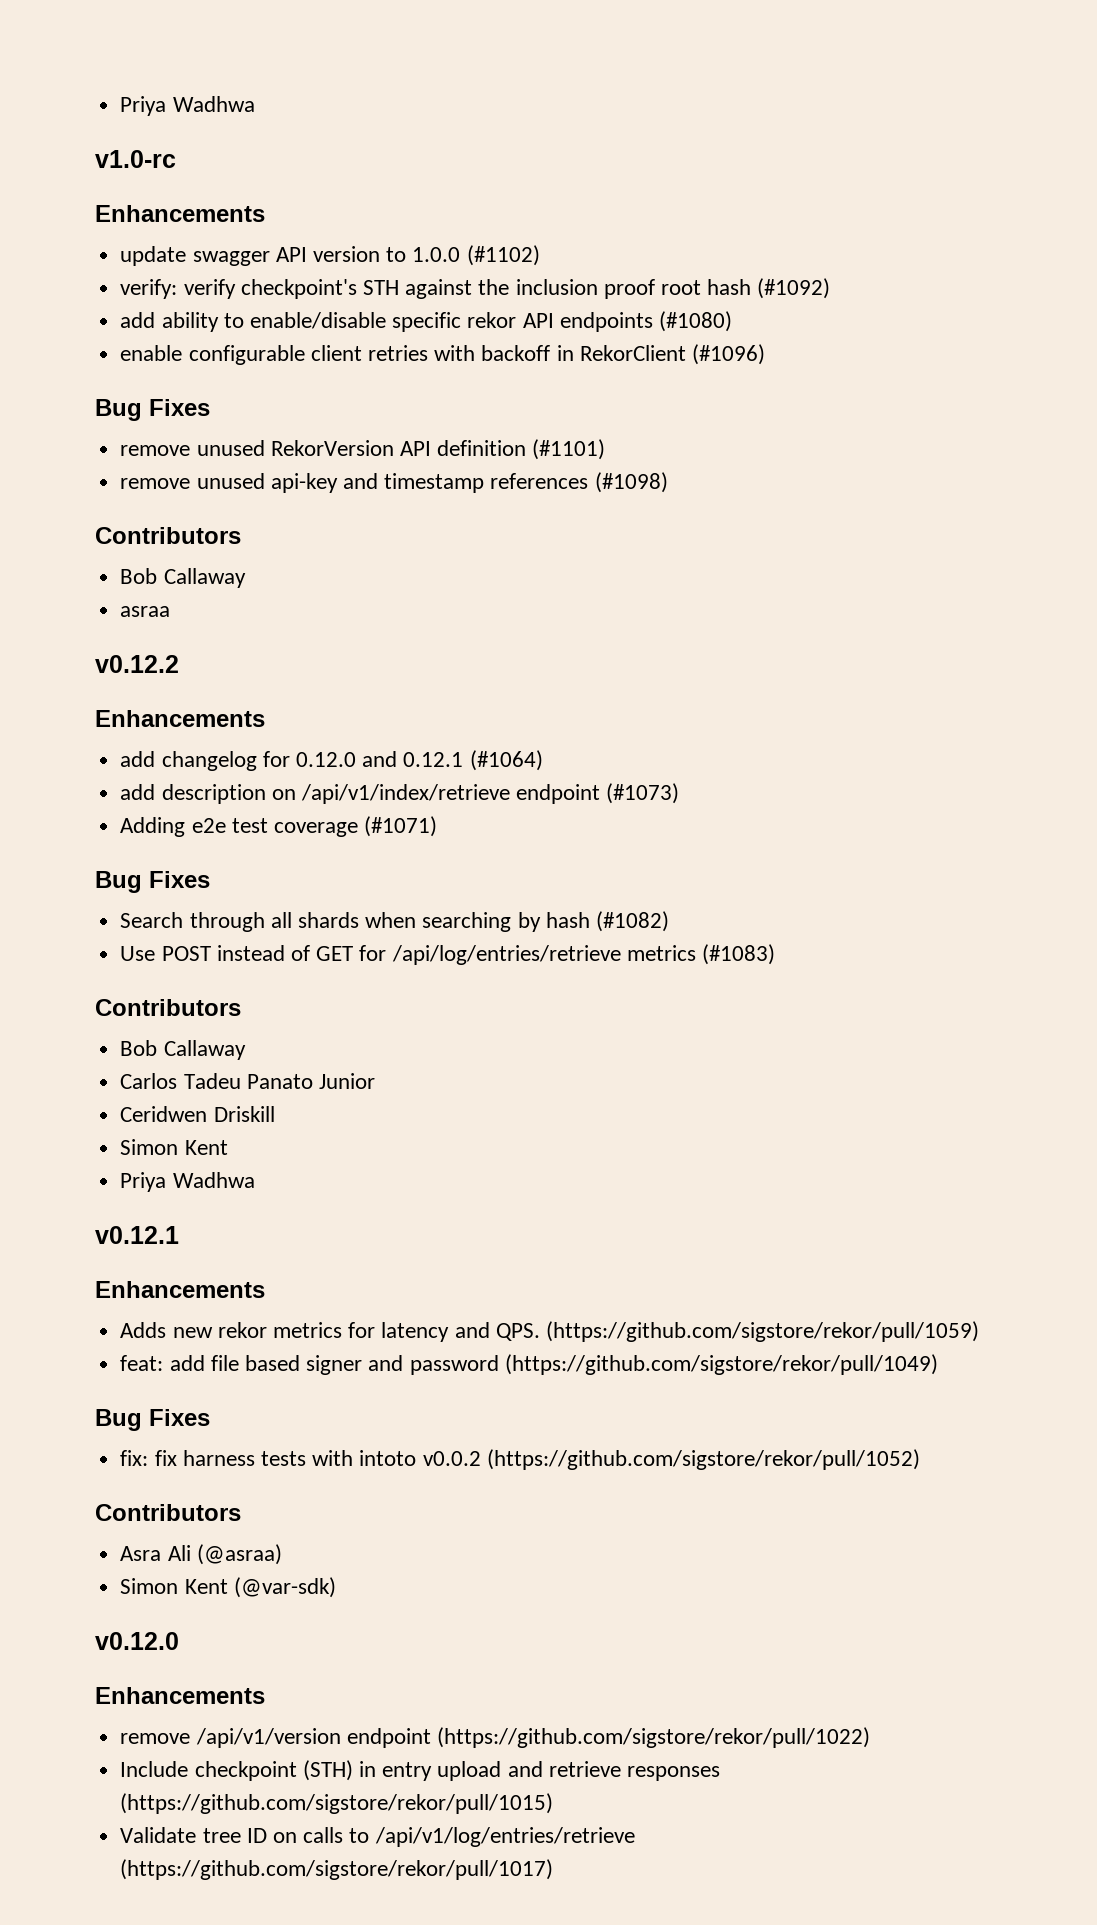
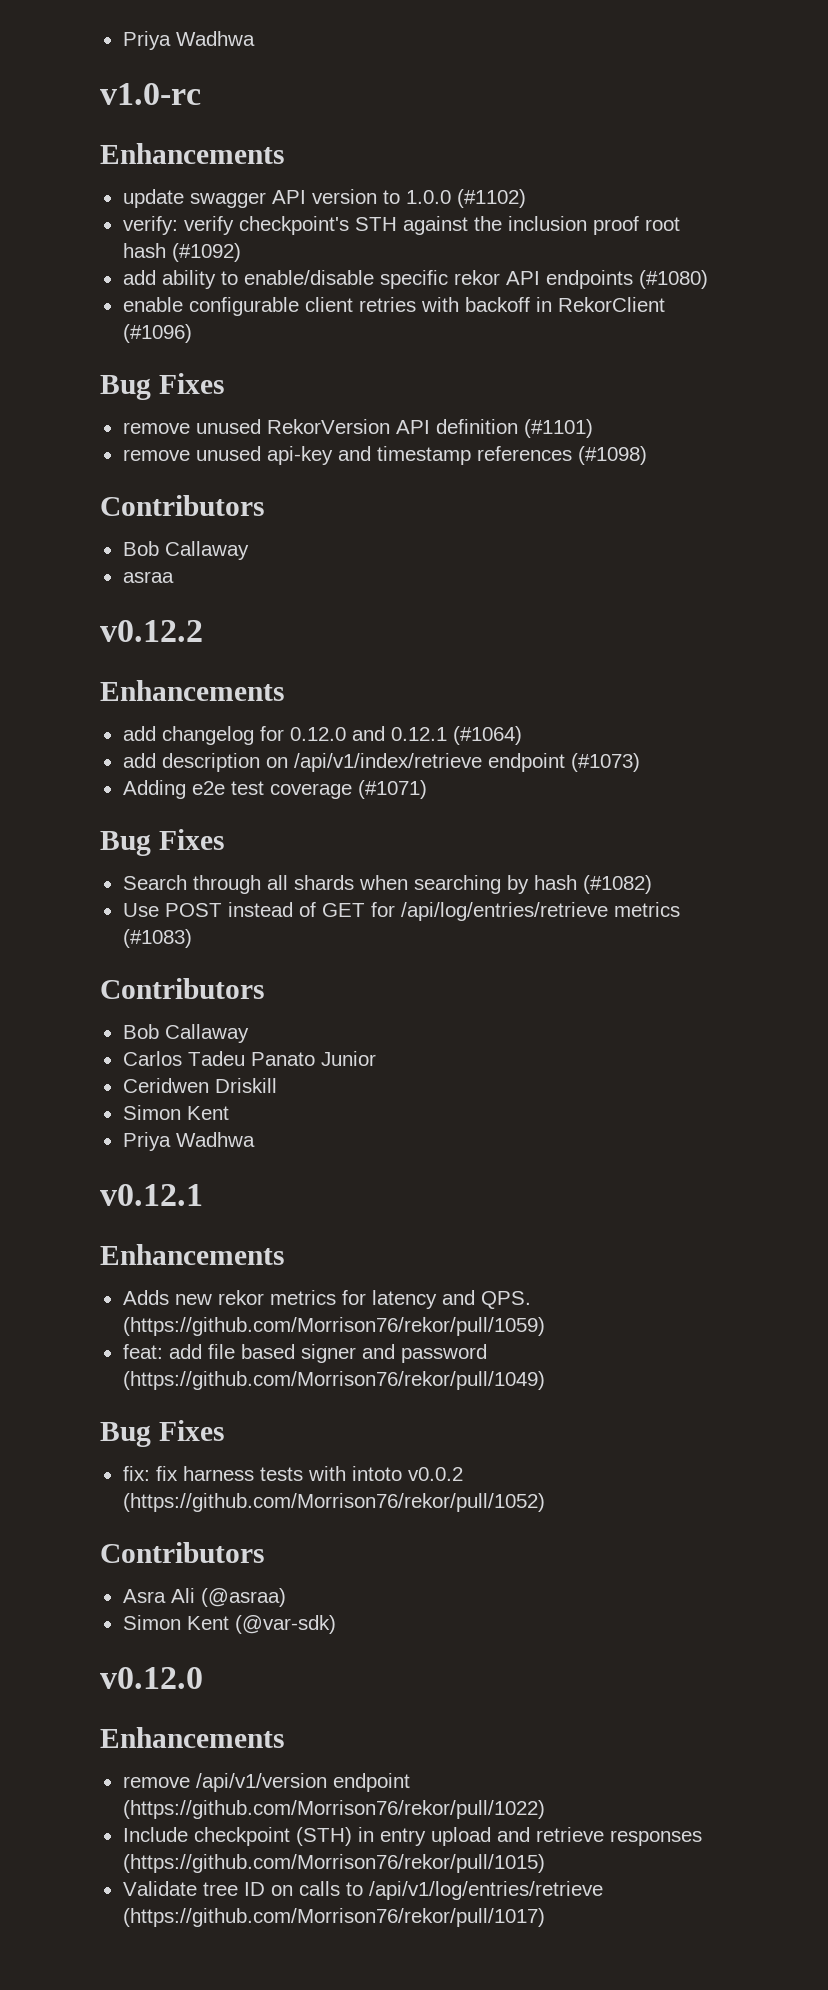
[545,1321,979,1342] (https://github.com/sigstore/rekor/pull/1059) -> [122,1317,545,1336] (https://github.com/Morrison76/rekor/pull/1059)
[504,1354,938,1375] (https://github.com/sigstore/rekor/pull/1049) -> [122,1371,545,1390] (https://github.com/Morrison76/rekor/pull/1049)
[486,1449,920,1470] (https://github.com/sigstore/rekor/pull/1052) -> [122,1493,545,1512] (https://github.com/Morrison76/rekor/pull/1052)
[436,1727,870,1748] (https://github.com/sigstore/rekor/pull/1022) -> [122,1800,545,1819] (https://github.com/Morrison76/rekor/pull/1022)
[120,1793,554,1814] (https://github.com/sigstore/rekor/pull/1015) -> [122,1854,545,1873] (https://github.com/Morrison76/rekor/pull/1015)
[120,1859,554,1880] (https://github.com/sigstore/rekor/pull/1017) -> [122,1908,545,1927] (https://github.com/Morrison76/rekor/pull/1017)

